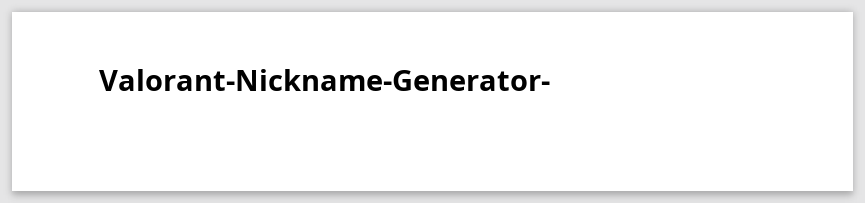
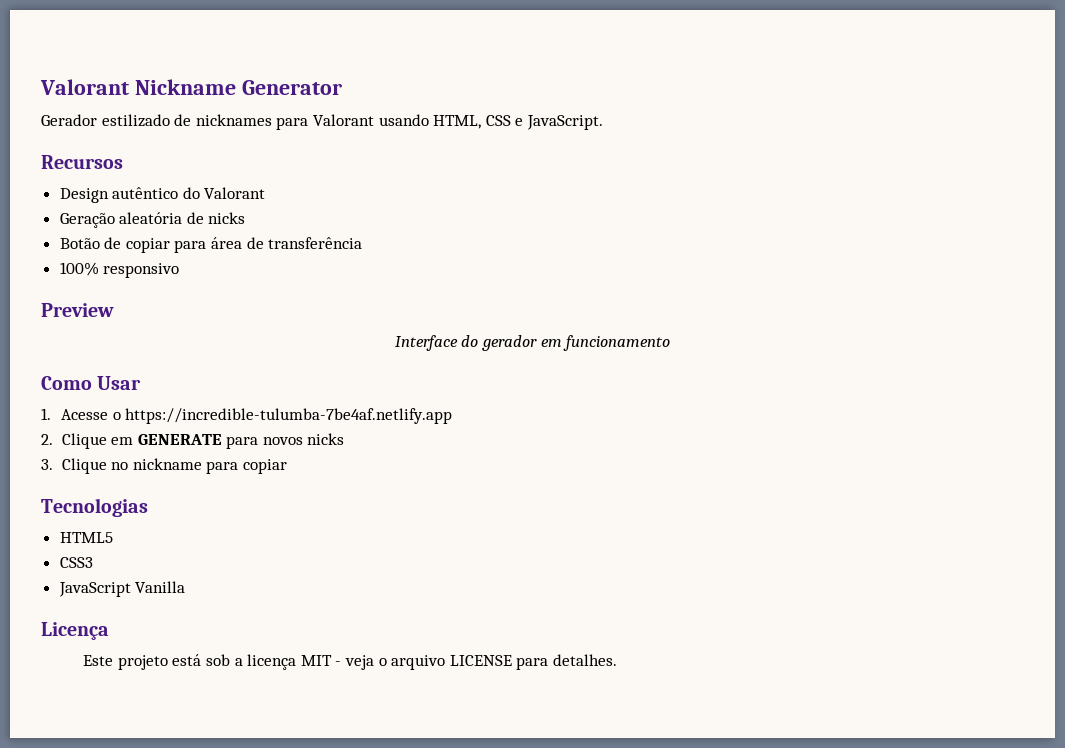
[99,69,550,91] Valorant-Nickname-Generator- -> [40,79,342,95] [41,114,603,130] [41,155,123,169] [59,187,266,203] [59,212,246,228] [59,237,363,253] [59,262,180,278] [41,303,114,317] [394,335,671,351] [41,376,142,390] [41,408,453,424] [41,433,345,449] [41,458,287,474] [41,498,148,517] [59,532,113,543] [59,557,93,568] [58,581,186,597] [41,622,109,640] [83,654,617,670] Valorant Nickname Generator // Gerador estilizado de nicknames para Valorant usando HTML, CSS e JavaScript. // Recursos // Design autêntico do Valorant // Geração aleatória de nicks // Botão de copiar para área de transferência // 100% responsivo // Preview // Interface do gerador em funcionamento // Como Usar // 1. Acesse o https://incredible-tulumba-7be4af.netlify.app // 2. Clique em GENERATE para novos nicks // 3. Clique no nickname para copiar // Tecnologias // HTML5 // CSS3 // JavaScript Vanilla // Licença // Este projeto está sob a licença MIT - veja o arquivo LICENSE para detalhes.

